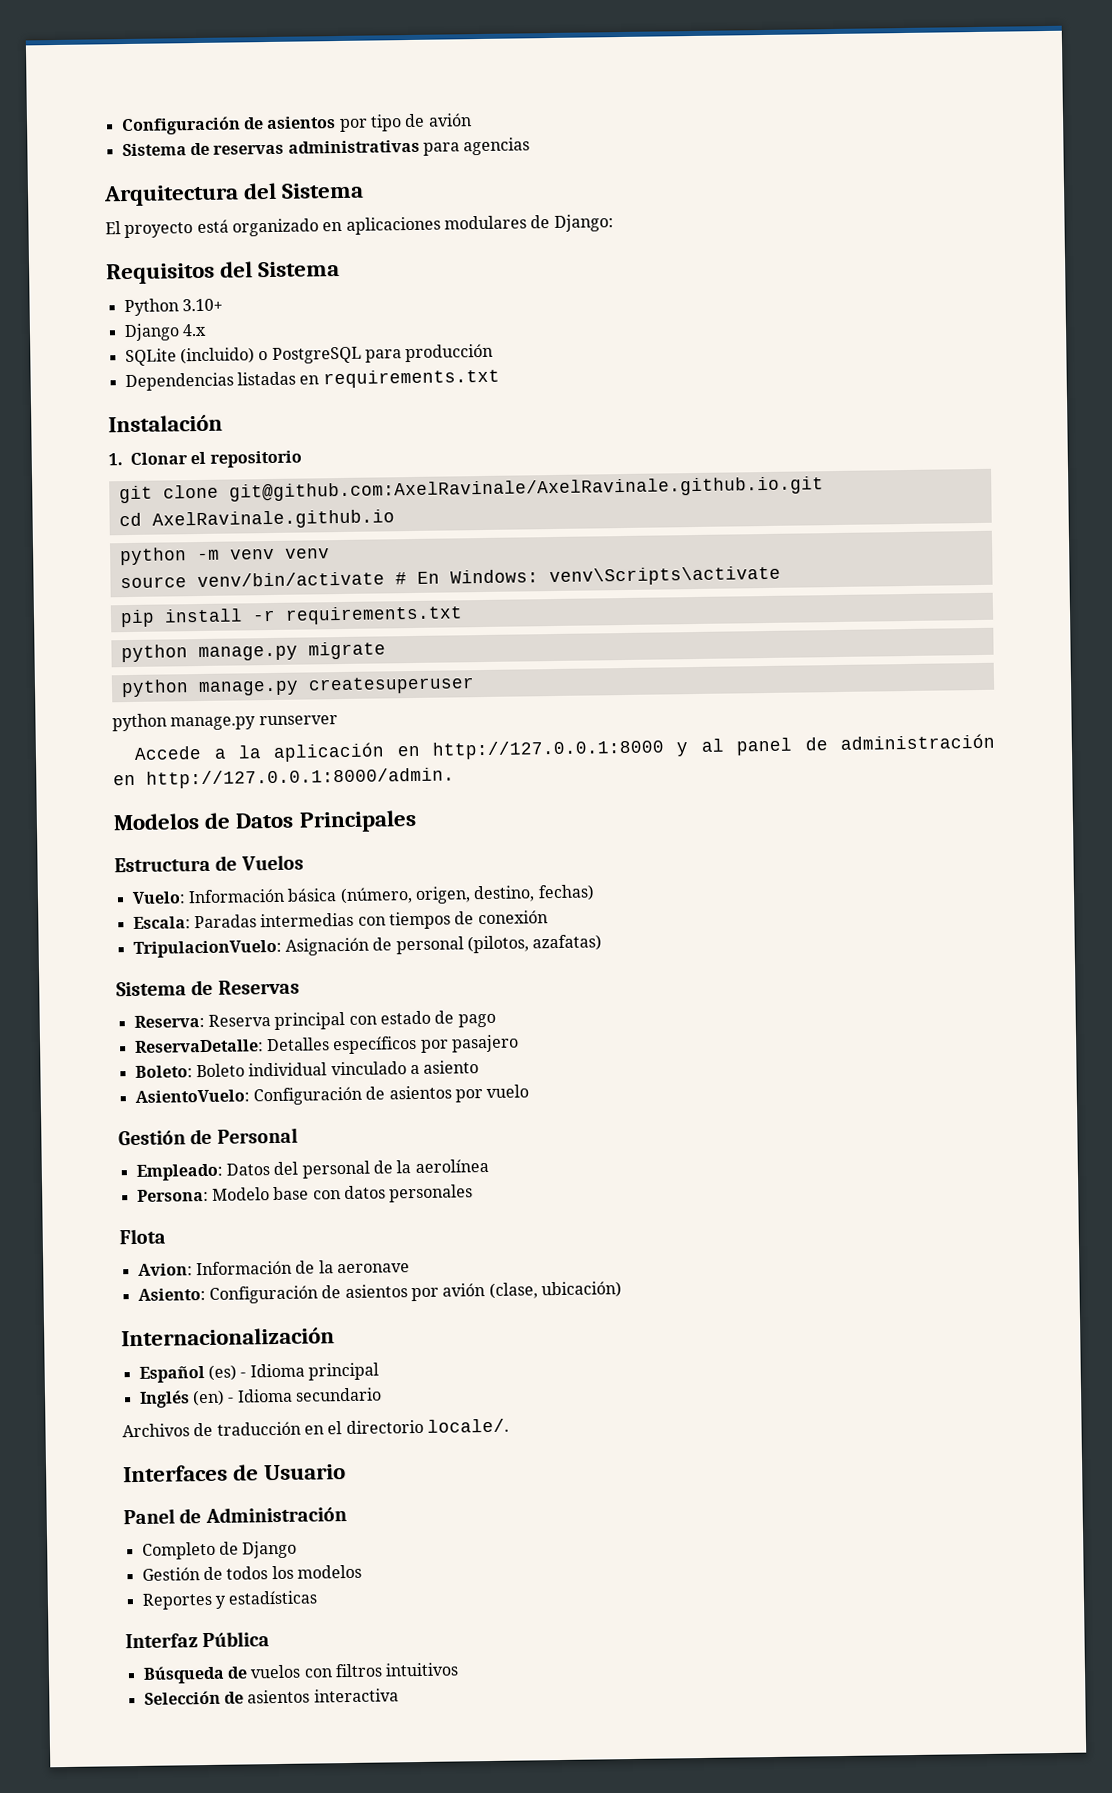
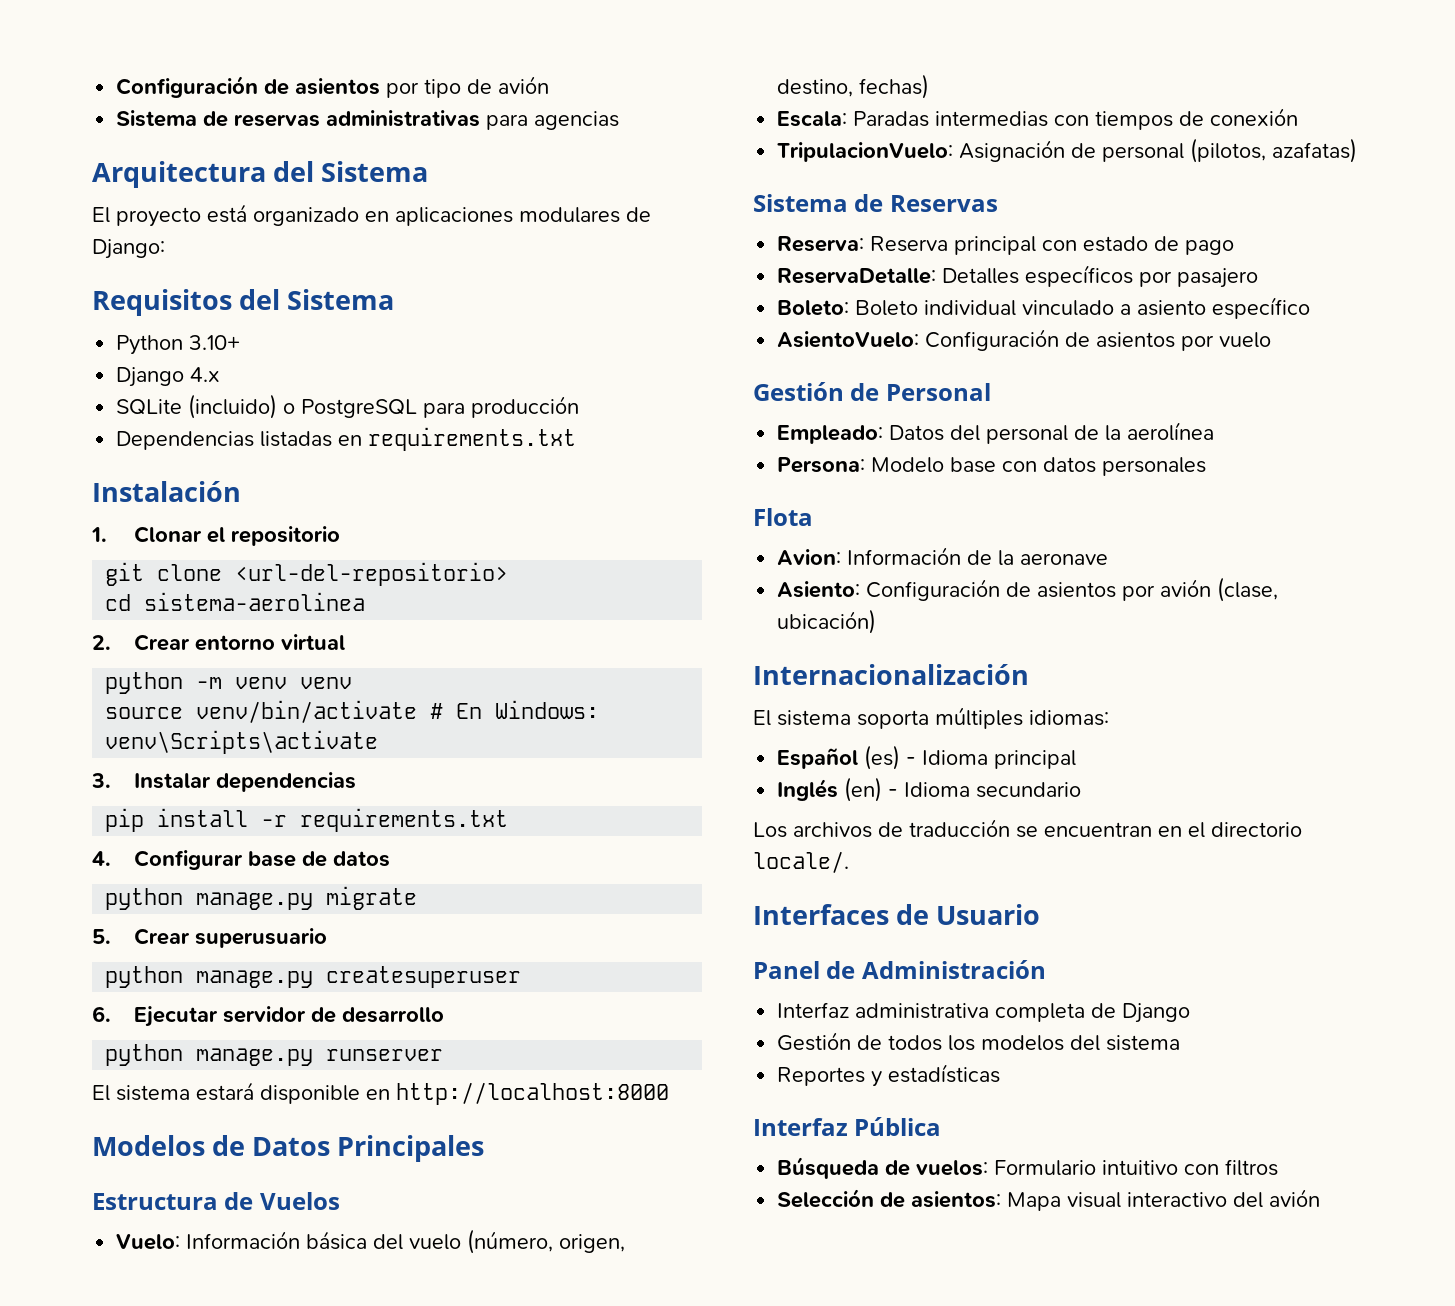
[228,476,824,502] git@github.com:AxelRavinale/AxelRavinale.github.io.git -> [235,562,509,586] <url-del-repositorio>
[151,509,395,530] AxelRavinale.github.io -> [144,592,366,611] [92,634,346,651] sistema-aerolinea // 2. Crear entorno virtual
(781, 576) none -> [91,772,357,792] // 3. Instalar dependencias
(463, 615) none -> [92,850,391,870] // 4. Configurar base de datos
(386, 650) none -> [92,928,328,948] // 5. Crear superusuario
[112,713,338,732] [134,733,996,762] [113,767,455,789] python manage.py runserver // Accede a la aplicación en http://127.0.0.1:8000 y al panel de administración en http://127.0.0.1:8000/admin. -> [92,1006,445,1027] [105,1044,444,1066] [92,1082,669,1105] 6. Ejecutar servidor de desarrollo // python manage.py runserver // El sistema estará disponible en http://localhost:8000
(338, 895) none -> [373,1234,462,1250] del vuelo
(480, 1067) none -> [1212,297,1311,319] específico
(335, 1337) none -> [753,707,1109,729] // El sistema soporta múltiples idiomas:
[122,1421,301,1438] Archivos de traducción -> [753,819,1152,838] Los archivos de traducción se encuentran
[141,1541,216,1560] Completo -> [777,1002,1086,1022] Interfaz administrativa completa
(362, 1571) none -> [1070,1035,1181,1051] del sistema
[250,1664,302,1679] vuelos -> [916,1160,1179,1176] vuelos: Formulario intuitivo
[385,1662,460,1677] intuitivos -> (1279, 1167) none
[247,1688,399,1704] asientos interactiva -> [911,1189,1321,1211] asientos: Mapa visual interactivo del avión

